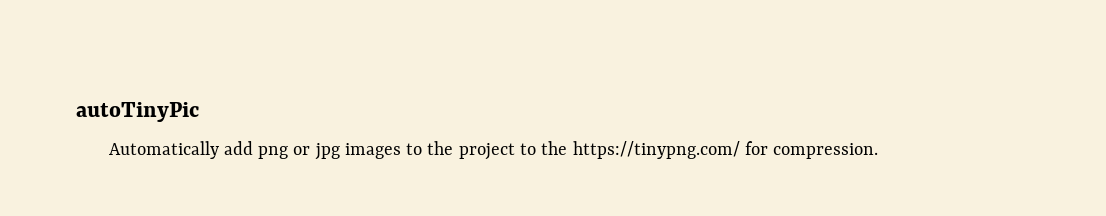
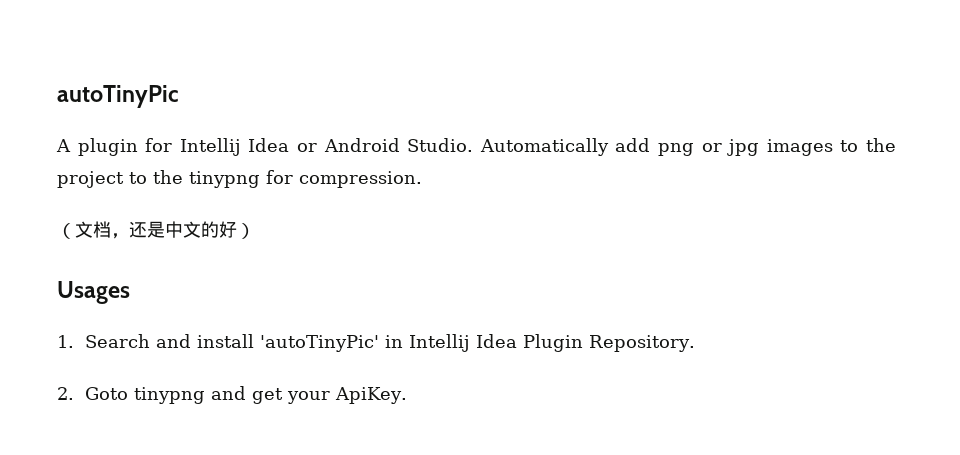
(199, 112) none -> [56,138,474,156] A plugin for Intellij Idea or Android Studio.
[572,141,740,159] https://tinypng.com/ -> [189,171,260,188] tinypng
(879, 151) none -> [57,221,255,239] [57,281,130,304] [57,334,696,352] [57,386,408,404] // （文档，还是中文的好） // Usages // 1. Search and install 'autoTinyPic' in Intellij Idea Plugin Repository. // 2. Goto tinypng and get your ApiKey.

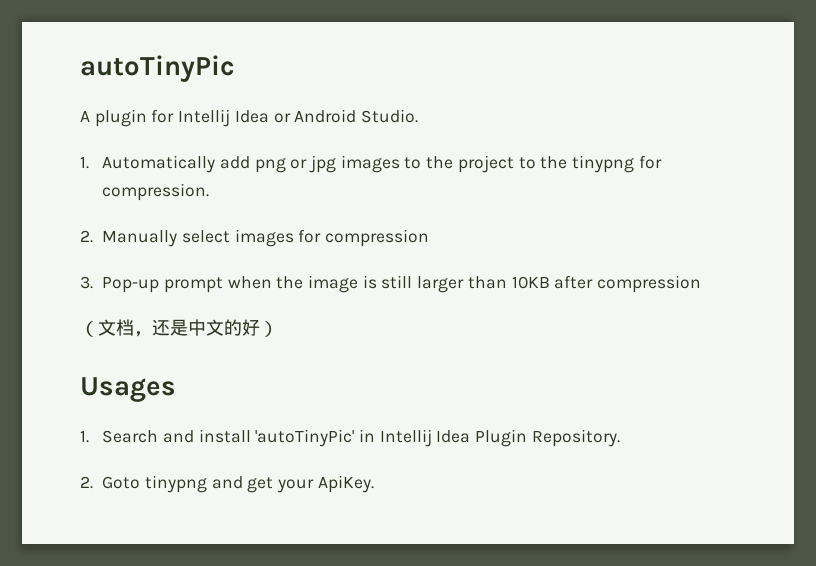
(474, 145) none -> [80,156,89,169] // 1.
(422, 179) none -> [80,229,429,247] [80,275,702,293] // 2. Manually select images for compression // 3. Pop-up prompt when the image is still larger than 10KB after compression

